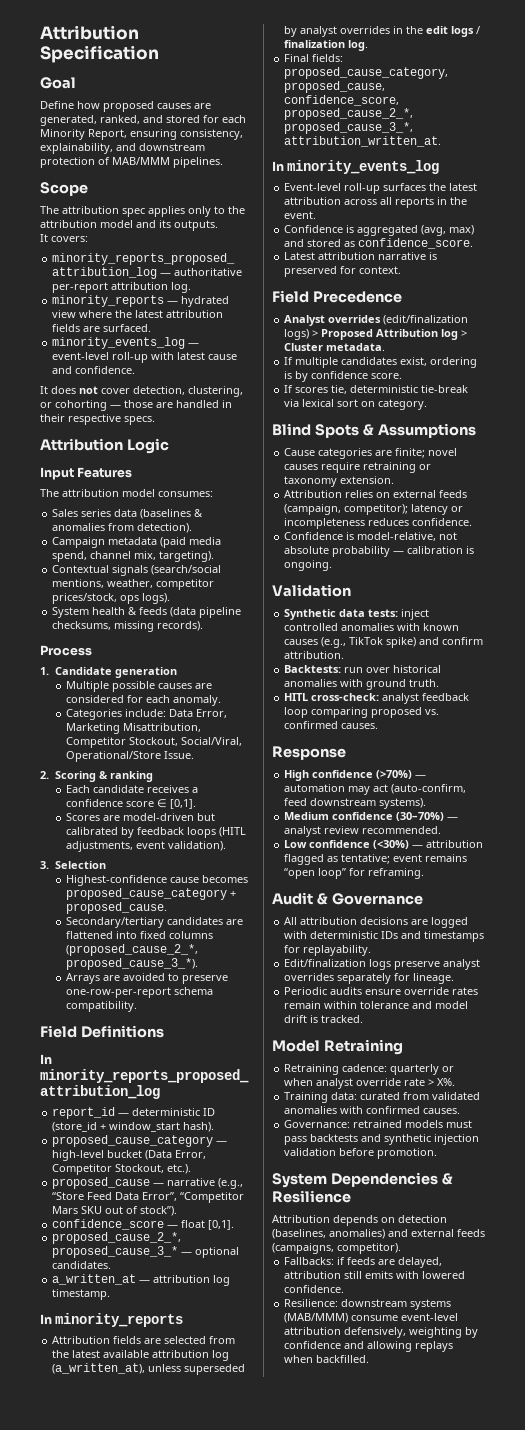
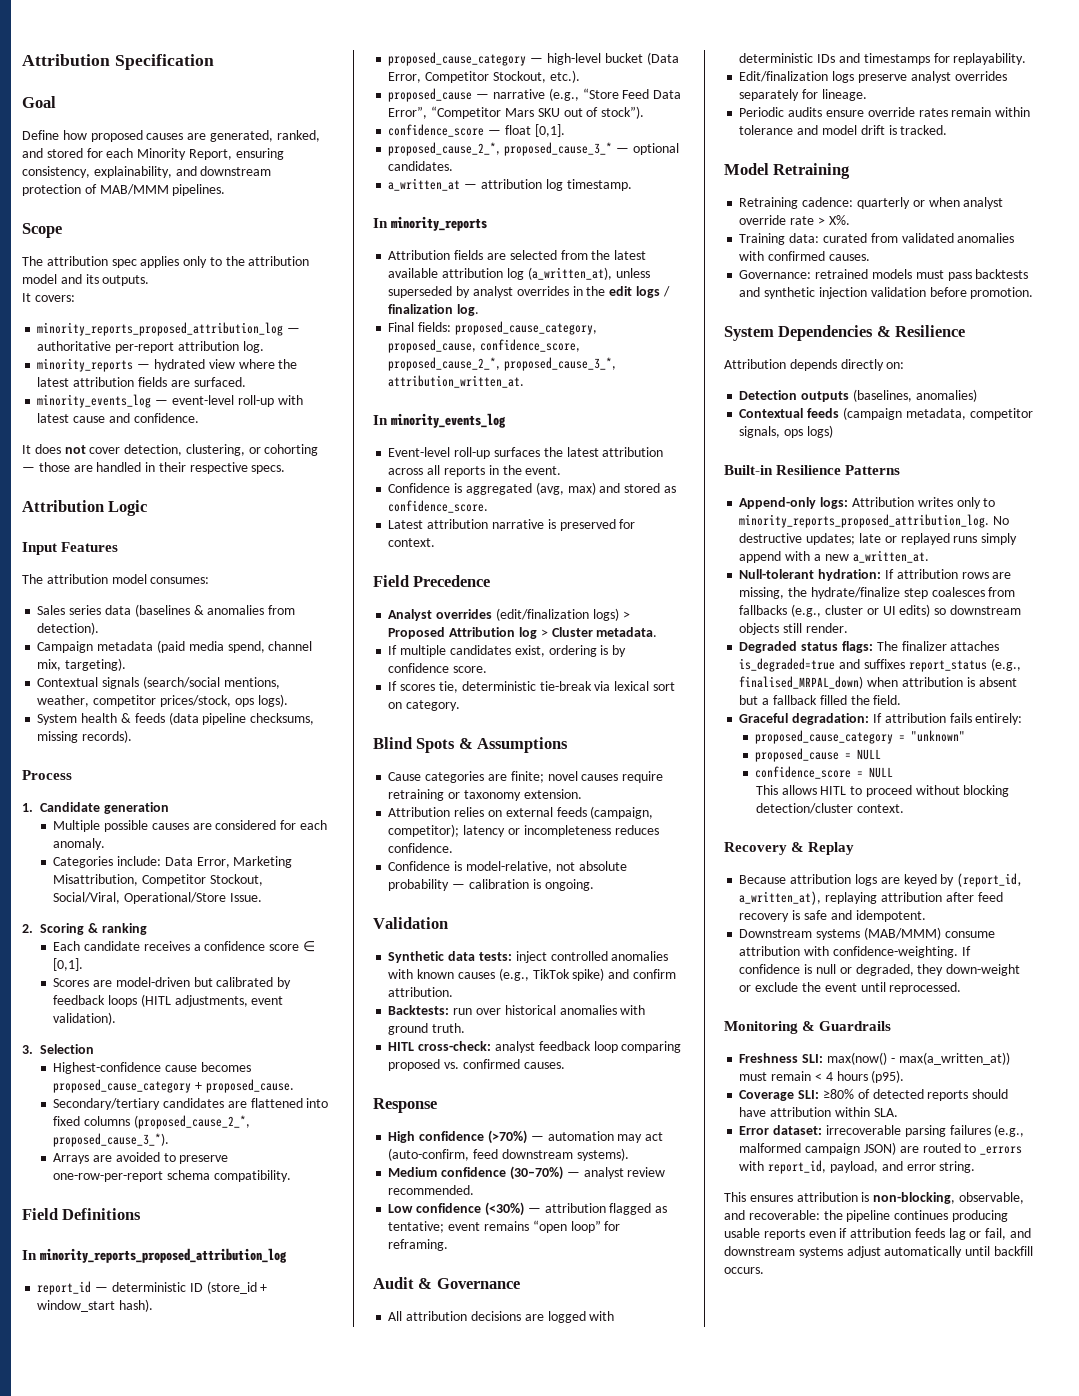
[381,1215,447,1223] [272,1229,485,1239] [272,1243,401,1254] [284,1257,443,1268] [284,1271,466,1279] [284,1285,345,1293] [284,1299,452,1310] [284,1313,459,1323] [284,1327,479,1338] [284,1341,454,1352] [284,1355,370,1363] on detection (baselines, anomalies) and external feeds (campaigns, competitor). // Fallbacks: if feeds are delayed, attribution still emits with lowered confidence. // Resilience: downstream systems (MAB/MMM) consume event-level attribution defensively, weighting by confidence and allowing replays when backfilled. -> [840,359,905,371] [739,389,977,402] [739,407,1033,420] [739,425,833,438] [724,465,901,475] [739,497,996,509] [739,514,1010,528] [739,533,1018,545] [739,550,929,563] [739,569,1012,581] [739,587,1016,599] [739,604,1021,617] [739,623,848,635] [739,641,1000,653] [739,658,1021,672] [739,676,1017,689] [739,695,902,705] [739,713,1023,725] [755,730,966,744] [755,748,882,762] [755,766,894,779] [755,785,1010,797] [755,803,904,814] [724,842,855,855] [739,873,1024,887] [739,891,1003,905] [739,910,926,922] [739,927,995,940] [739,946,971,958] [739,964,1021,976] [739,982,962,994] [724,1021,892,1034] [739,1052,1010,1065] [739,1070,905,1083] [739,1089,1009,1101] [739,1107,898,1117] [739,1124,1025,1137] [739,1142,1023,1155] [739,1160,976,1174] [724,1192,1024,1204] [724,1210,1008,1222] [724,1228,1032,1240] [724,1246,1033,1258] [724,1267,764,1274] directly on: // Detection outputs (baselines, anomalies) // Contextual feeds (campaign metadata, competitor signals, ops logs) // Built-in Resilience Patterns // Append-only logs: Attribution writes only to minority_reports_proposed_attribution_log. No destructive updates; late or replayed runs simply append with a new a_written_at. // Null-tolerant hydration: If attribution rows are missing, the hydrate/finalize step coalesces from fallbacks (e.g., cluster or UI edits) so downstream objects still render. // Degraded status flags: The finalizer attaches is_degraded=true and suffixes report_status (e.g., finalised_MRPAL_down) when attribution is absent but a fallback filled the field. // Graceful degradation: If attribution fails entirely: // proposed_cause_category = "unknown" // proposed_cause = NULL // confidence_score = NULL // This allows HITL to proceed without blocking detection/cluster context. // Recovery & Replay // Because attribution logs are keyed by (report_id, a_written_at), replaying attribution after feed recovery is safe and idempotent. // Downstream systems (MAB/MMM) consume attribution with confidence-weighting. If confidence is null or degraded, they down-weight or exclude the event until reprocessed. // Monitoring & Guardrails // Freshness SLI: max(now() - max(a_written_at)) must remain < 4 hours (p95). // Coverage SLI: ≥80% of detected reports should have attribution within SLA. // Error dataset: irrecoverable parsing failures (e.g., malformed campaign JSON) are routed to _errors with report_id, payload, and error string. // This ensures attribution is non-blocking, observable, and recoverable: the pipeline continues producing usable reports even if attribution feeds lag or fail, and downstream systems adjust automatically until backfill occurs.

